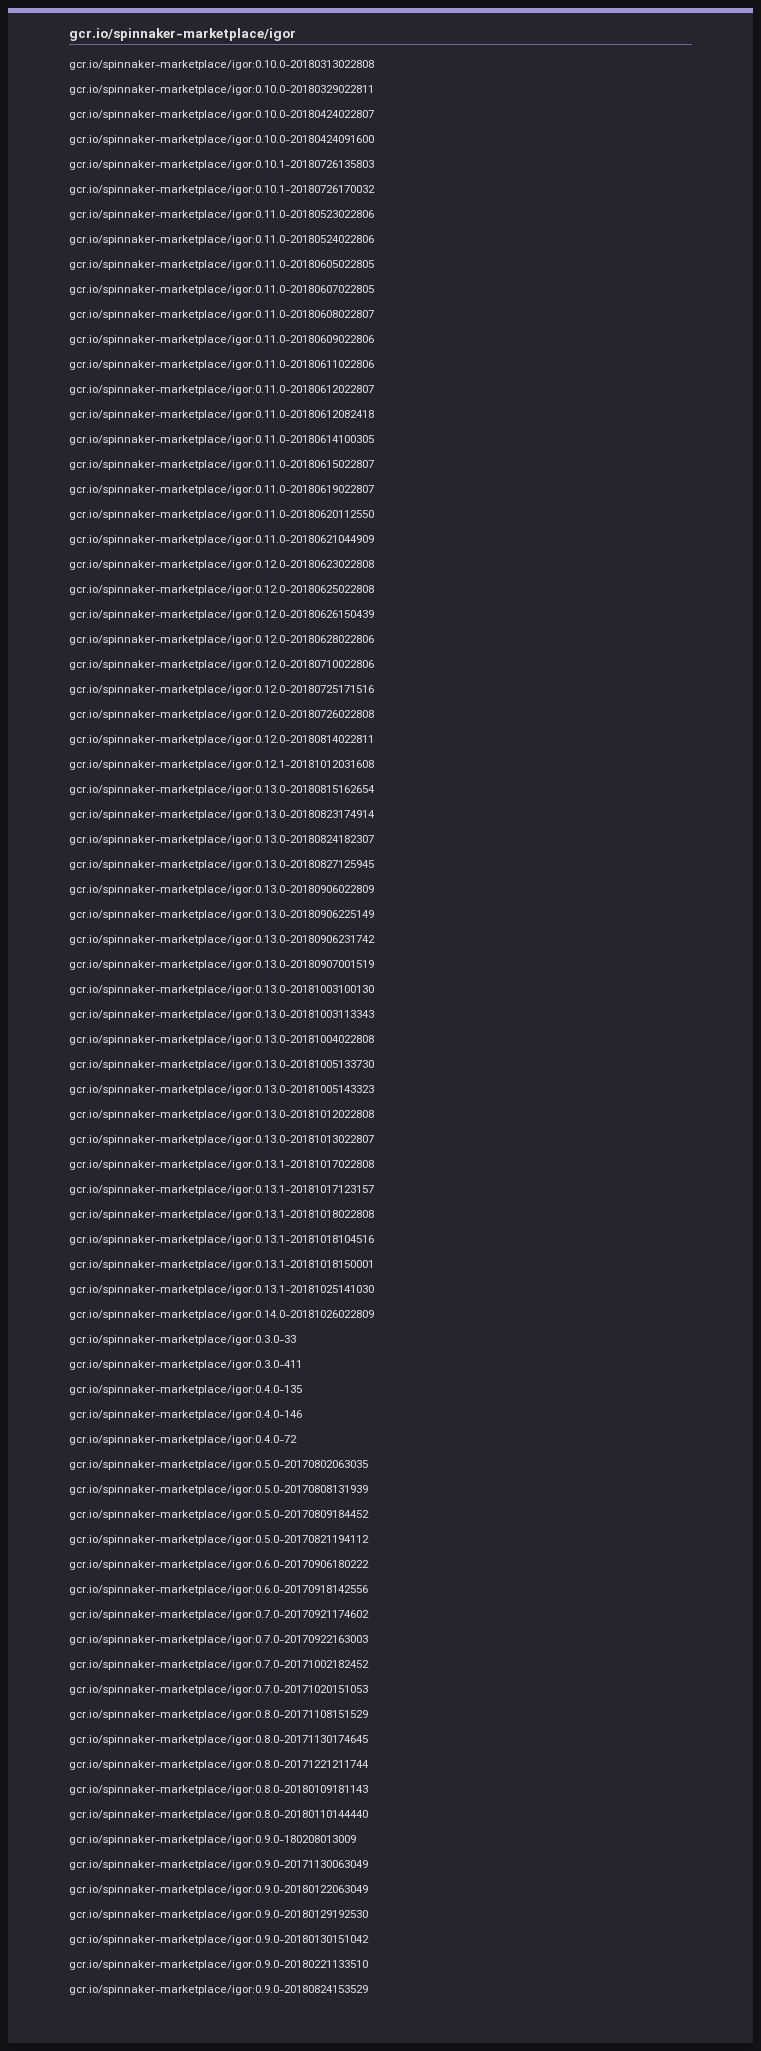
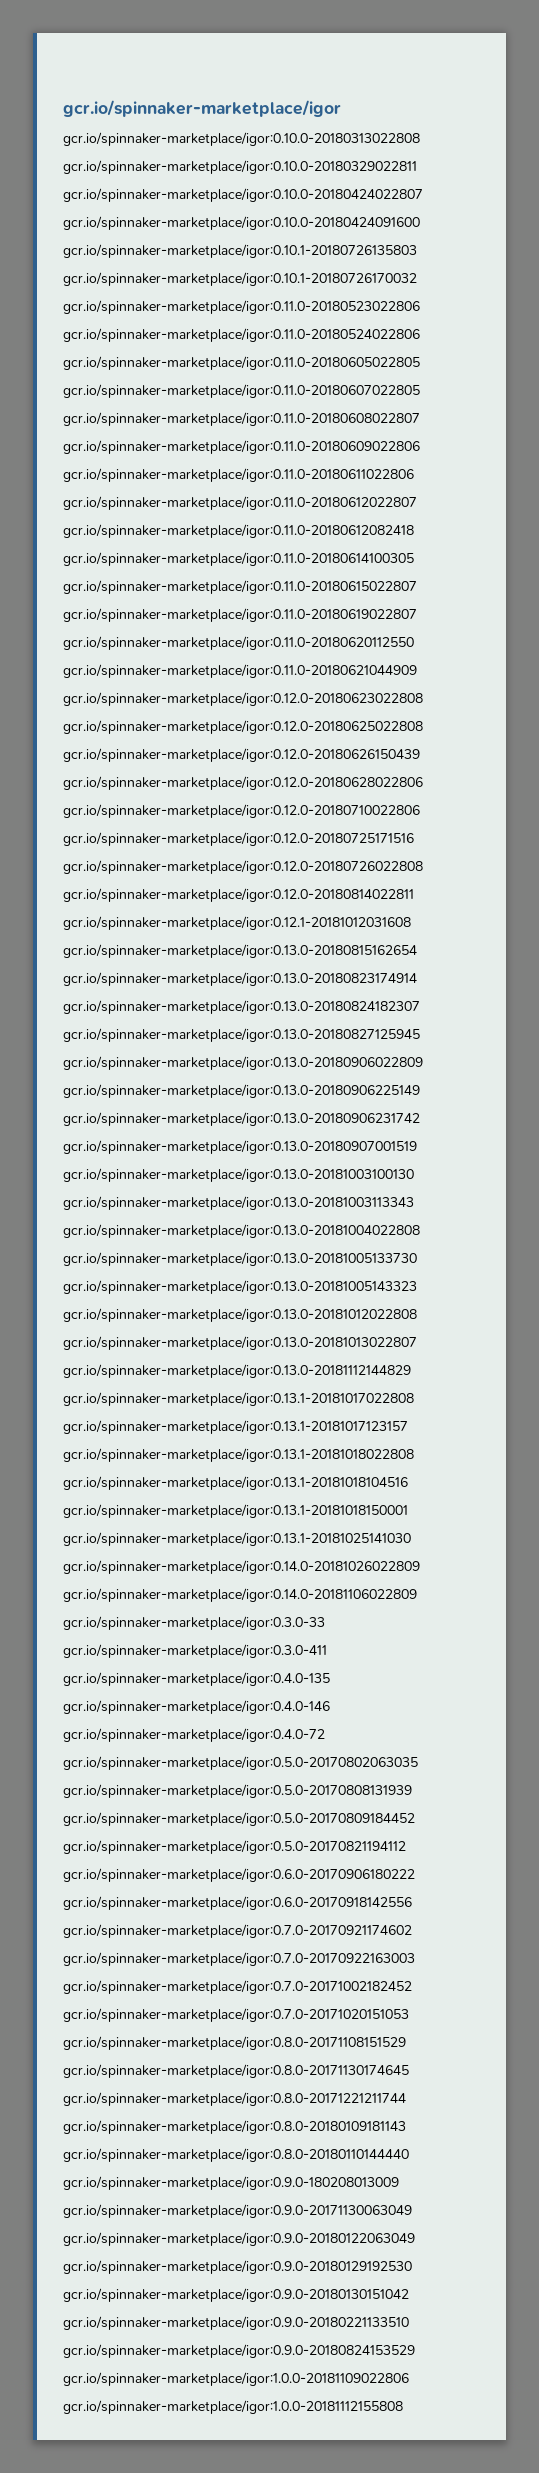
(374, 1140) none -> [63,1364,411,1378] // gcr.io/spinnaker-marketplace/igor:0.13.0-20181112144829
(374, 1315) none -> [63,1588,417,1602] // gcr.io/spinnaker-marketplace/igor:0.14.0-20181106022809
(368, 1990) none -> [63,2372,409,2386] [63,2400,403,2414] // gcr.io/spinnaker-marketplace/igor:1.0.0-20181109022806 // gcr.io/spinnaker-marketplace/igor:1.0.0-20181112155808

